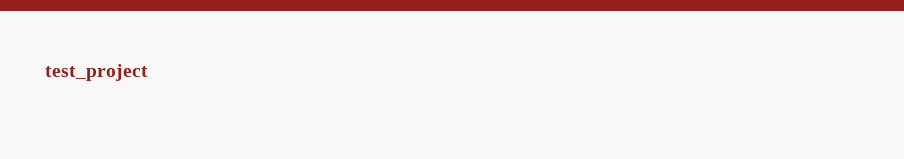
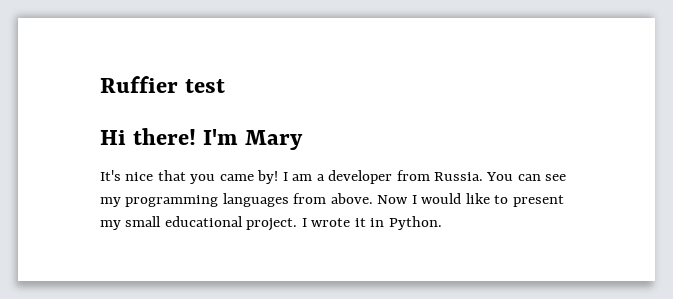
[45,64,148,81] test_project -> [100,76,226,93] [100,128,304,150] [100,170,567,184] [100,193,564,207] [100,216,442,231] Ruffier test // Hi there! I'm Mary // It's nice that you came by! I am a developer from Russia. You can see my programming languages from above. Now I would like to present my small educational project. I wrote it in Python.

